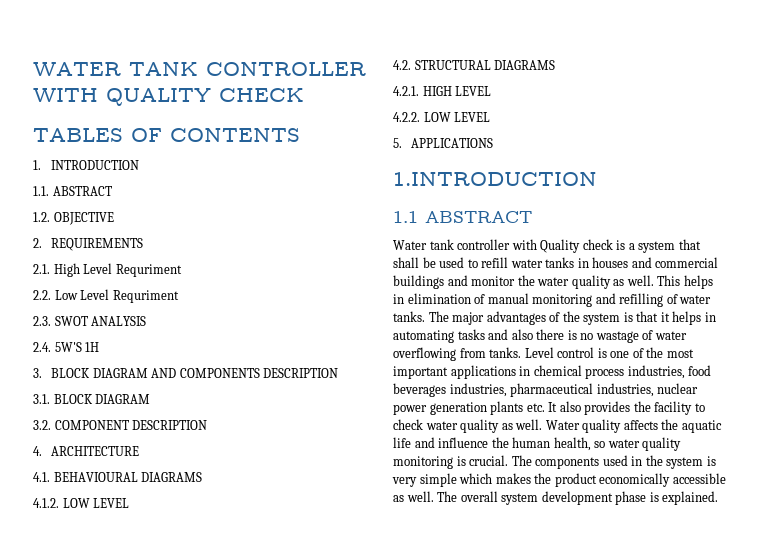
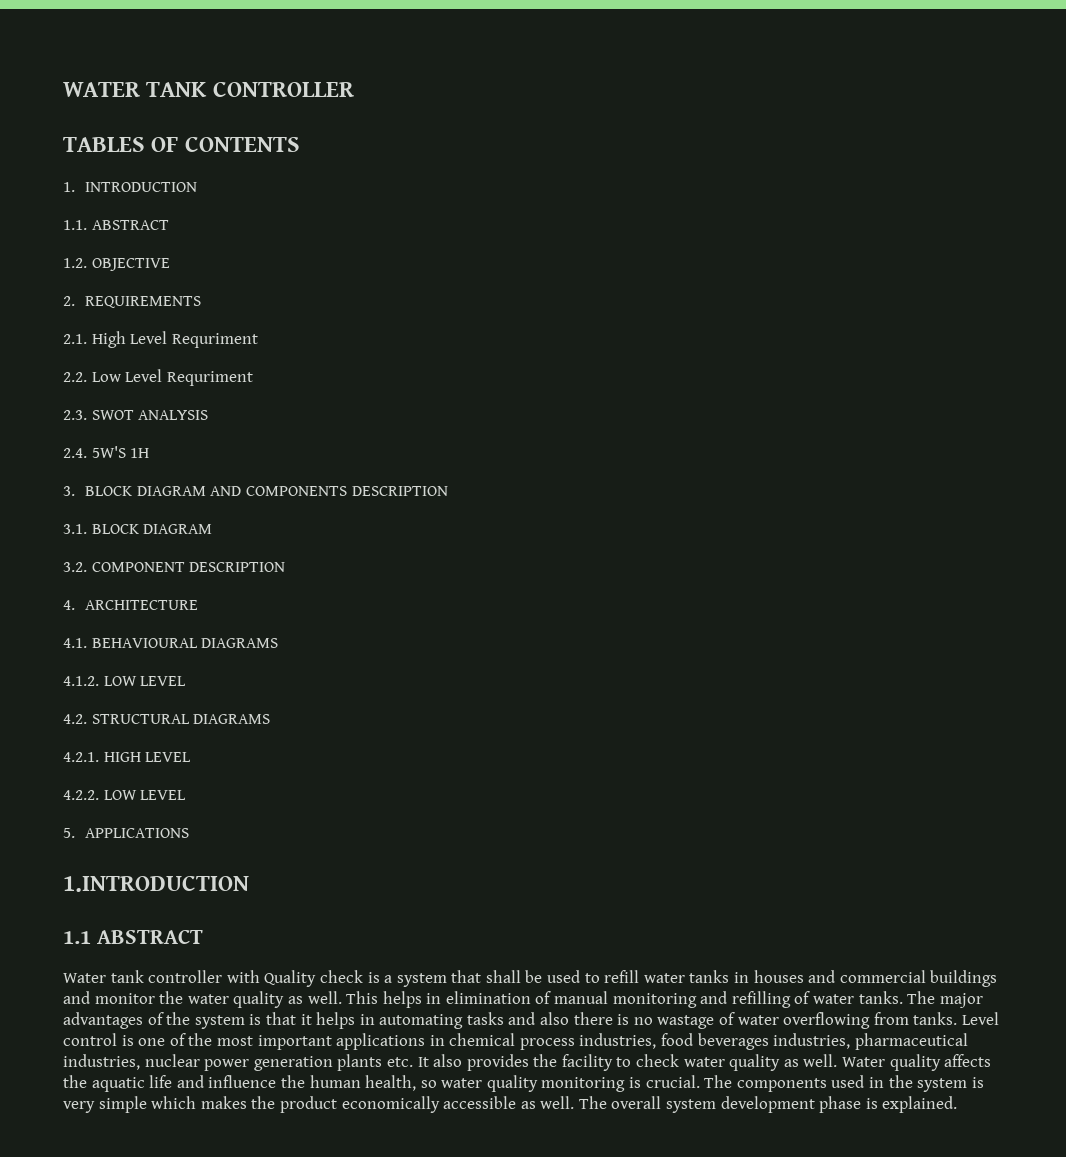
[33,88,304,106] WITH QUALITY CHECK -> (354, 89) none

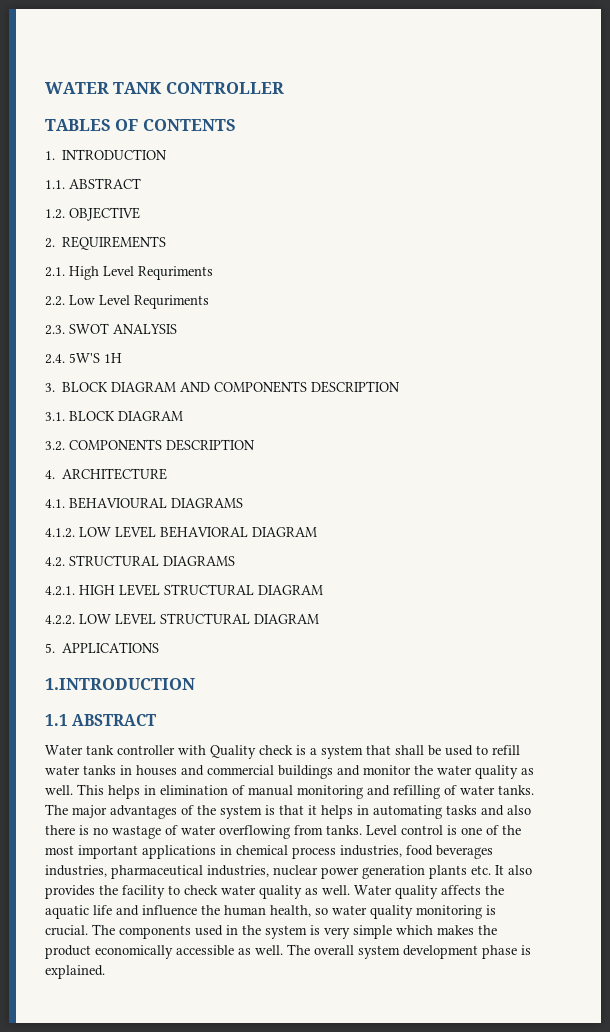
[171,333,258,348] Requriment -> [138,266,213,280] Requriments
[166,371,253,386] Requriment -> [134,295,209,309] Requriments
[91,562,185,572] COMPONENT -> [69,439,162,451] COMPONENTS
(187, 681) none -> [160,526,317,538] BEHAVIORAL DIAGRAM
(192, 757) none -> [164,584,323,595] STRUCTURAL DIAGRAM
(187, 795) none -> [160,613,319,624] STRUCTURAL DIAGRAM

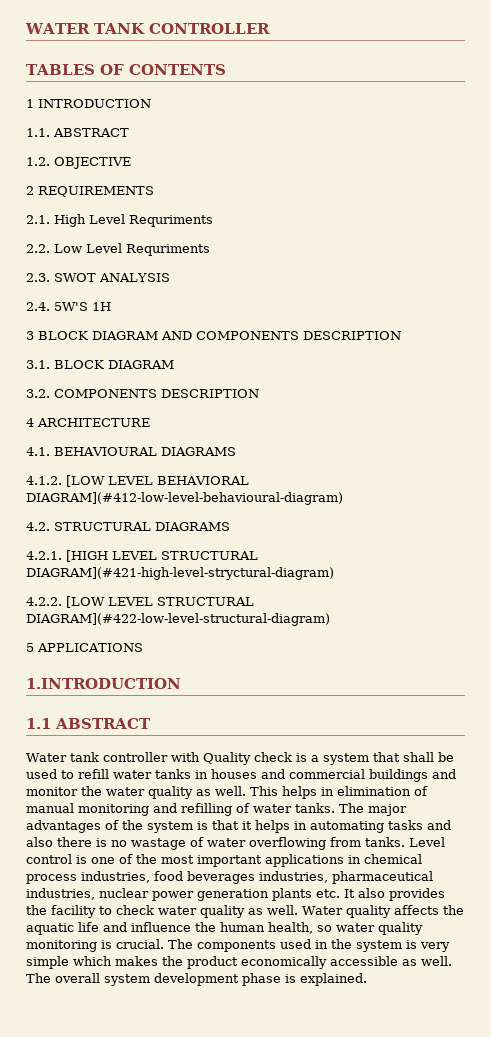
[45,151,55,160] 1. -> [26,99,34,108] 1
[45,238,55,248] 2. -> [26,186,34,195] 2
[45,383,55,392] 3. -> [26,331,34,340] 3
[45,470,55,479] 4. -> [26,418,34,427] 4
[79,527,111,537] LOW -> [66,475,105,487] [LOW
[252,527,317,537] DIAGRAM -> [26,492,343,505] DIAGRAM](#412-low-level-behavioural-diagram)
[79,584,323,596] HIGH LEVEL STRUCTURAL DIAGRAM -> [66,550,258,562] [26,567,334,580] [HIGH LEVEL STRUCTURAL DIAGRAM](#421-high-level-stryctural-diagram)
[79,613,319,625] [45,643,55,653] LOW LEVEL STRUCTURAL DIAGRAM // 5. -> [66,596,254,608] [26,613,330,626] [26,643,34,652] [LOW LEVEL STRUCTURAL DIAGRAM](#422-low-level-structural-diagram) // 5

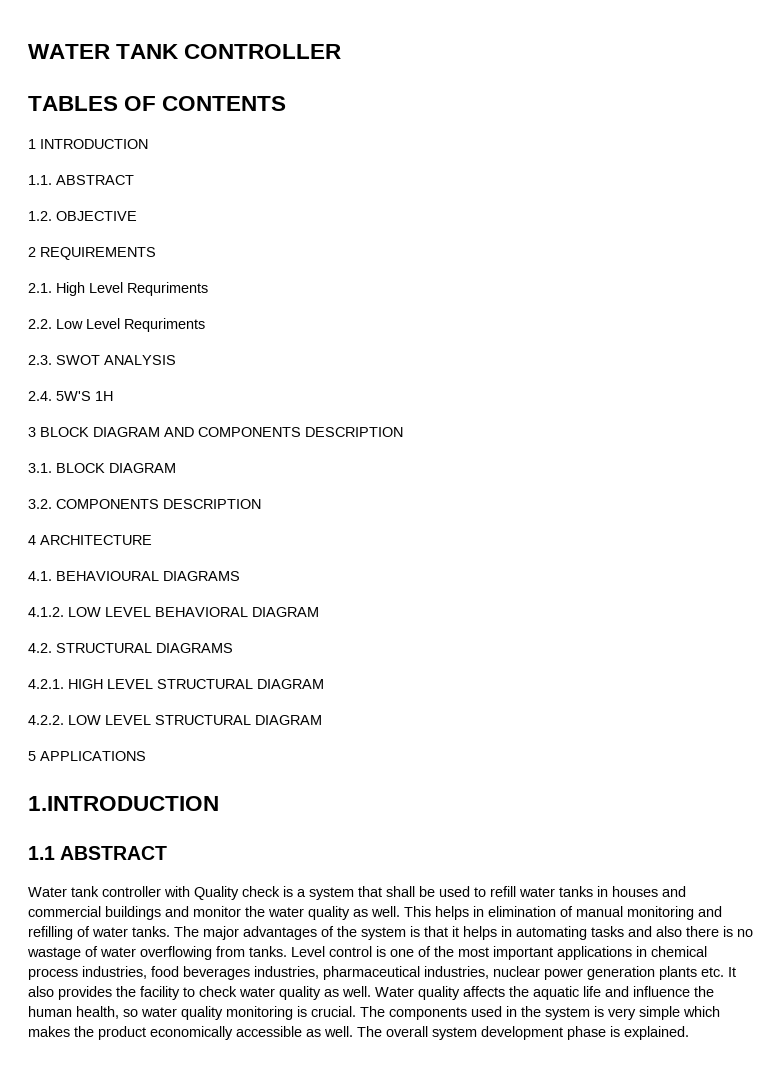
[66,475,105,487] [LOW -> [68,607,101,617] LOW
[26,492,343,505] DIAGRAM](#412-low-level-behavioural-diagram) -> [252,607,319,617] DIAGRAM
[66,550,258,562] [26,567,334,580] [HIGH LEVEL STRUCTURAL DIAGRAM](#421-high-level-stryctural-diagram) -> [68,679,324,689] HIGH LEVEL STRUCTURAL DIAGRAM
[66,596,254,608] [26,613,330,626] [LOW LEVEL STRUCTURAL DIAGRAM](#422-low-level-structural-diagram) -> [68,715,322,725] LOW LEVEL STRUCTURAL DIAGRAM

